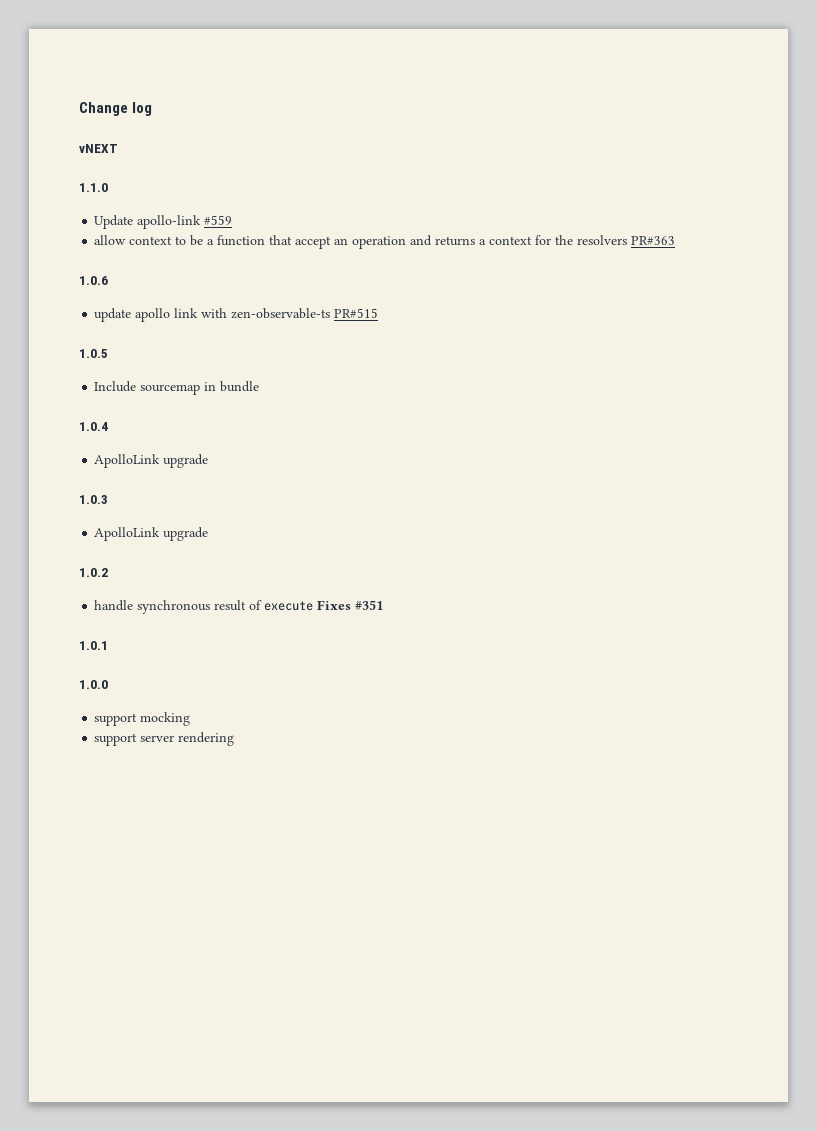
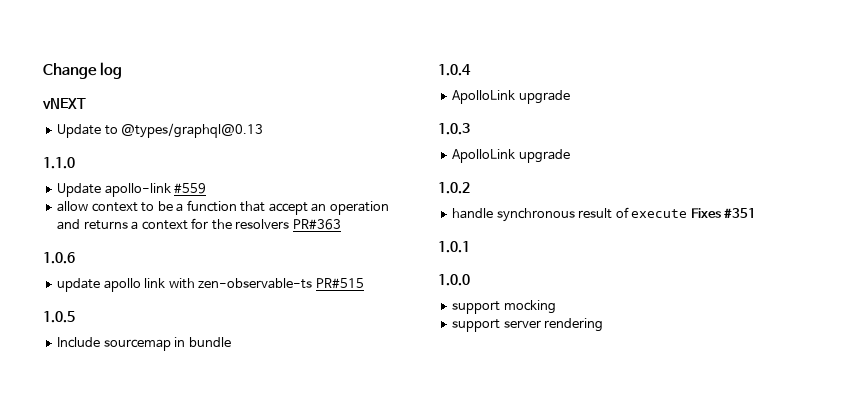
(118, 148) none -> [57,123,264,138] // Update to @types/graphql@0.13

